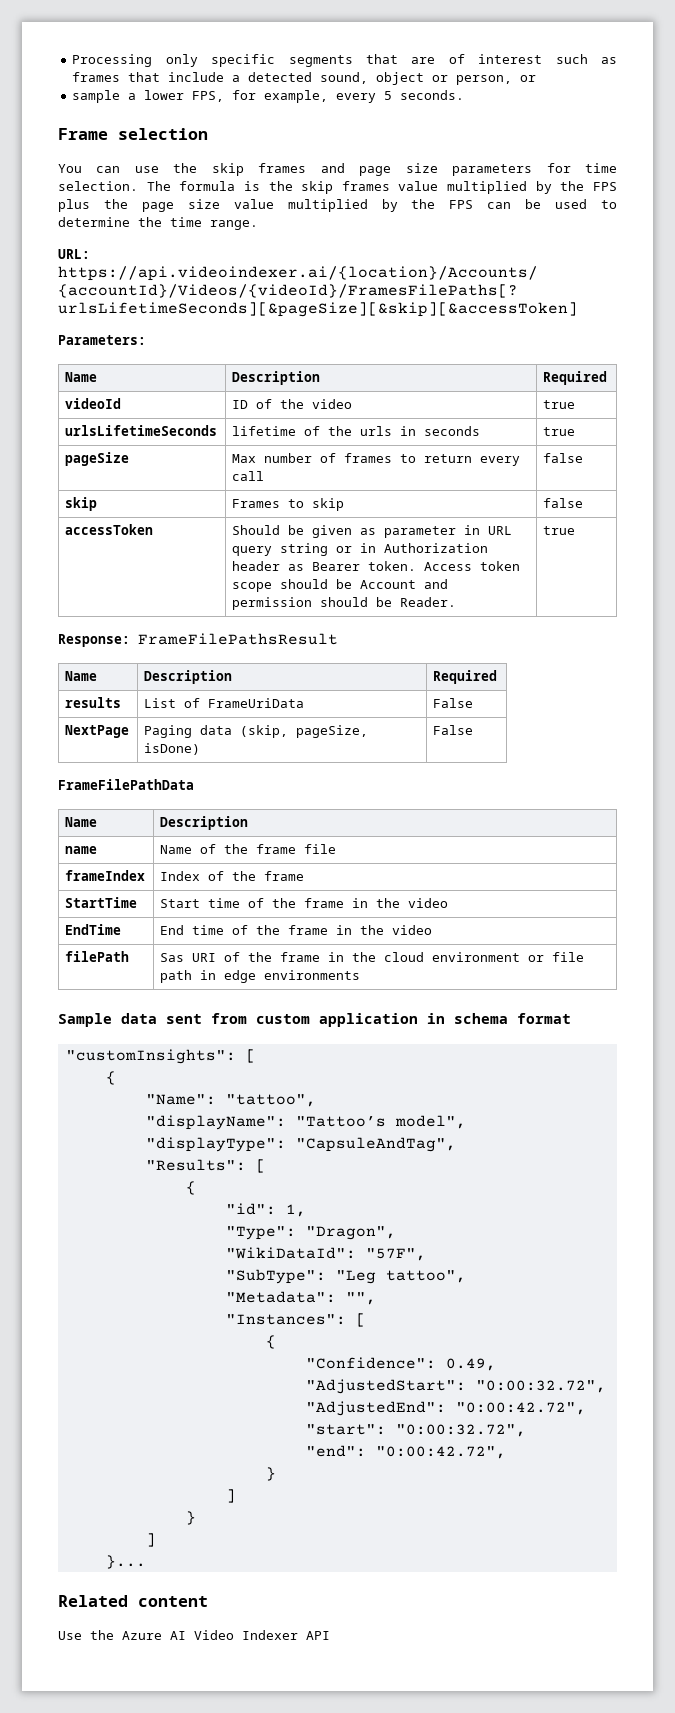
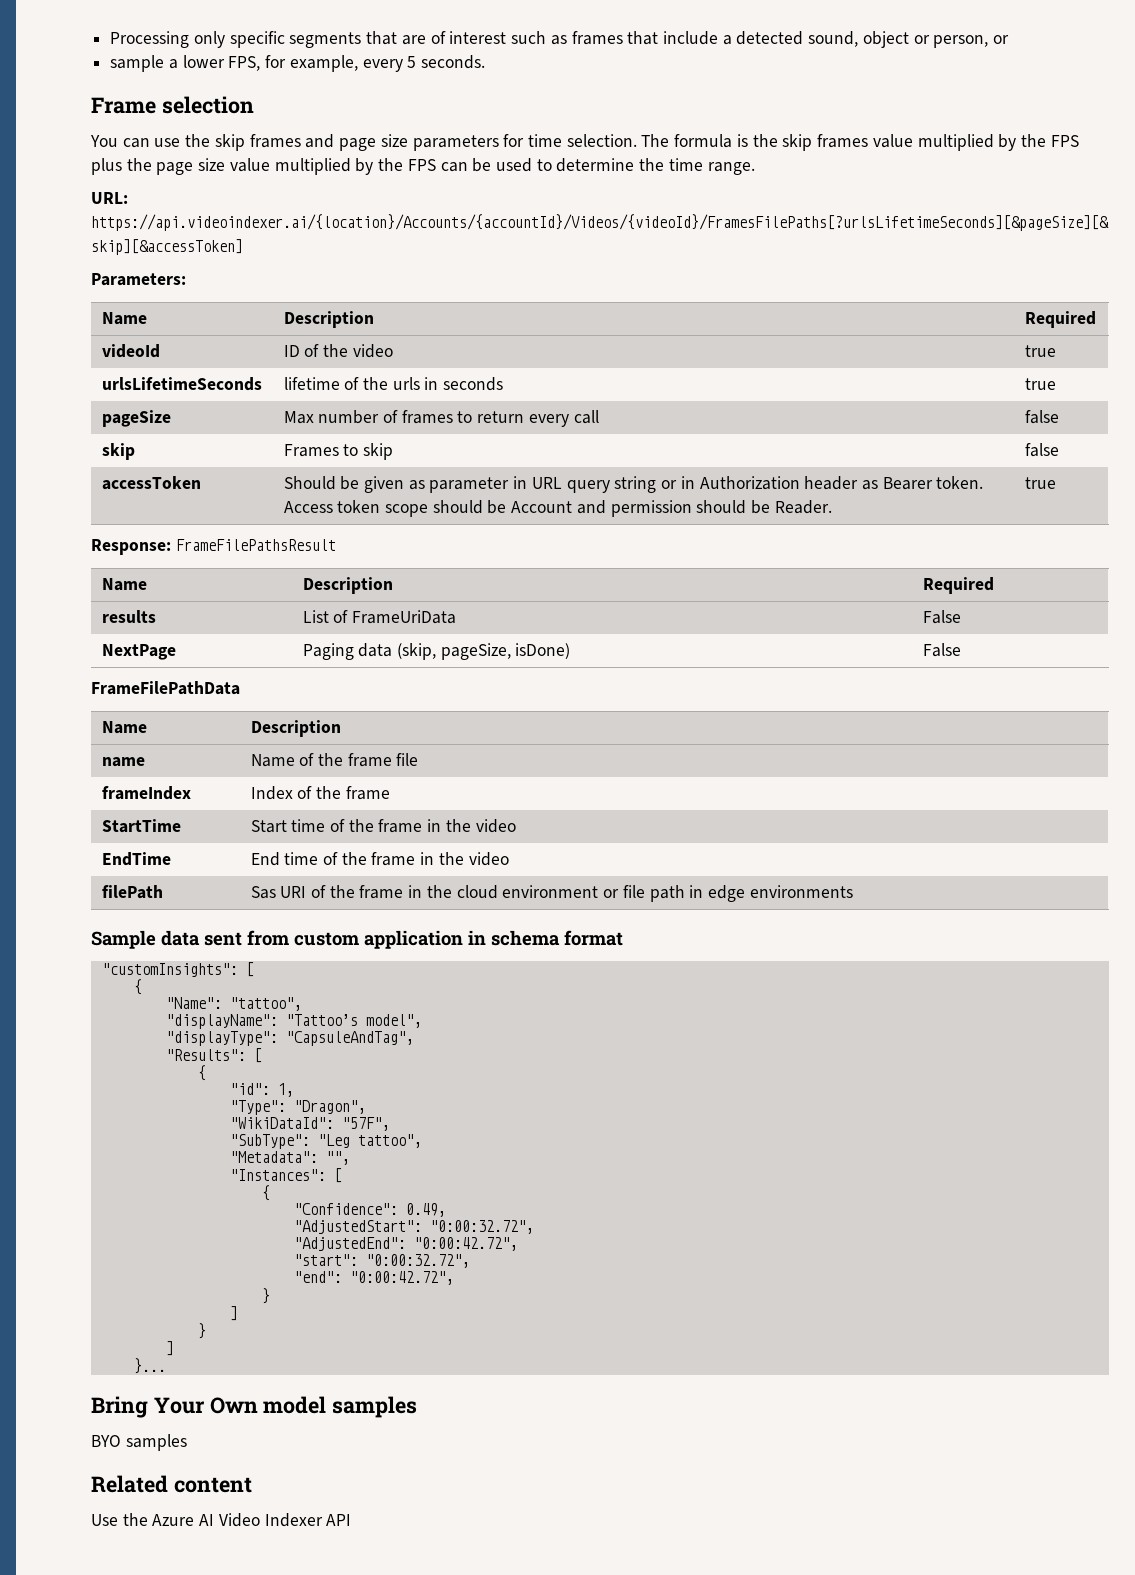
(146, 1562) none -> [91,1396,418,1418] [91,1434,187,1451] // Bring Your Own model samples // BYO samples

